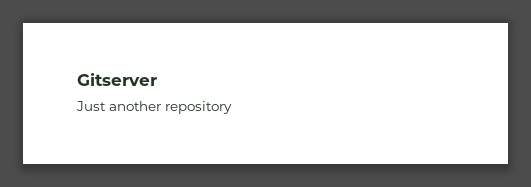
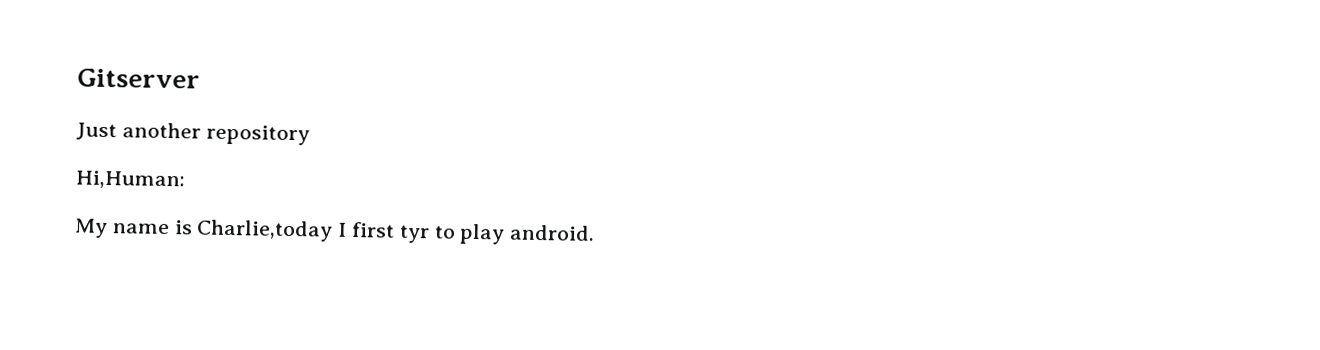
(232, 107) none -> [75,170,185,190] [74,218,596,245] // Hi,Human: // My name is Charlie,today I first tyr to play android.

